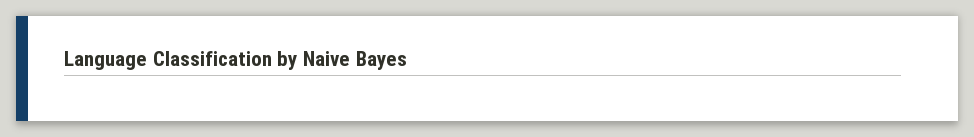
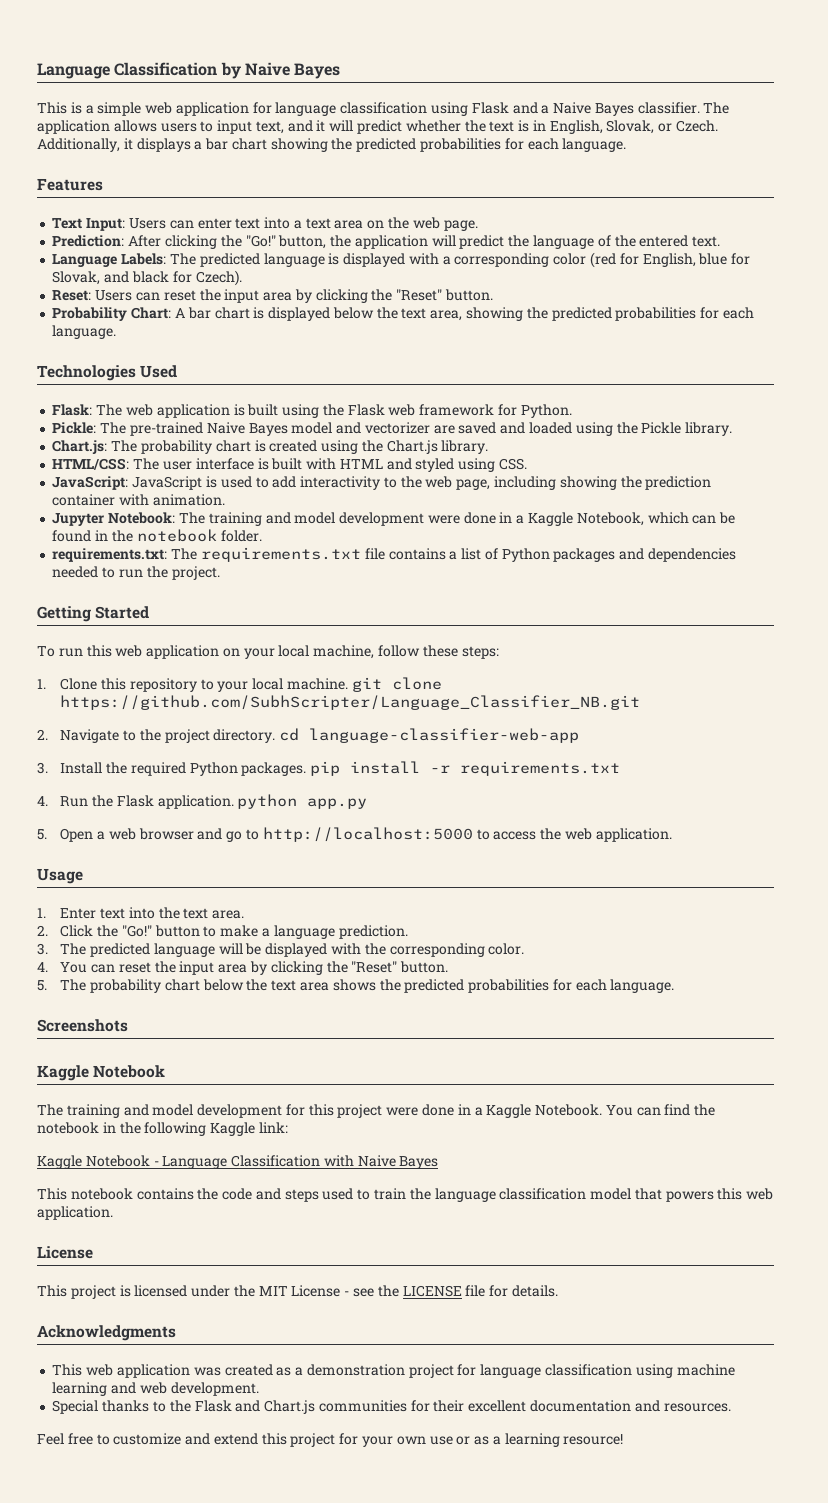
(407, 60) none -> [37,102,730,116] [37,120,719,134] [37,138,627,152] [37,178,103,191] [52,217,478,231] [52,235,721,249] [52,252,751,268] [52,270,242,286] [52,289,493,303] [52,307,754,321] [52,325,117,339] [37,365,178,381] [52,404,572,418] [52,422,733,436] [52,440,489,454] [52,458,527,472] [52,476,712,490] [52,494,225,506] [52,512,736,526] [52,529,262,542] [52,547,736,562] [52,566,220,580] [37,606,150,622] [37,645,499,659] [37,677,442,692] [60,695,641,710] [37,728,580,743] [37,761,621,776] [37,794,368,809] [37,827,672,842] [37,868,83,884] [37,907,245,919] [37,925,408,939] [37,943,525,957] [37,961,449,975] [37,979,675,993] [37,1019,128,1032] [37,1065,166,1081] [37,1104,716,1118] [37,1122,288,1136] [37,1155,439,1169] [37,1188,774,1202] [37,1206,113,1220] [37,1246,93,1259] [37,1285,558,1299] [37,1325,176,1341] [52,1364,735,1378] [52,1382,259,1396] [52,1400,731,1414] [37,1433,624,1447] // This is a simple web application for language classification using Flask and a Naive Bayes classifier. The application allows users to input text, and it will predict whether the text is in English, Slovak, or Czech. Additionally, it displays a bar chart showing the predicted probabilities for each language. // Features // Text Input: Users can enter text into a text area on the web page. // Prediction: After clicking the "Go!" button, the application will predict the language of the entered text. // Language Labels: The predicted language is displayed with a corresponding color (red for English, blue for Slovak, and black for Czech). // Reset: Users can reset the input area by clicking the "Reset" button. // Probability Chart: A bar chart is displayed below the text area, showing the predicted probabilities for each language. // Technologies Used // Flask: The web application is built using the Flask web framework for Python. // Pickle: The pre-trained Naive Bayes model and vectorizer are saved and loaded using the Pickle library. // Chart.js: The probability chart is created using the Chart.js library. // HTML/CSS: The user interface is built with HTML and styled using CSS. // JavaScript: JavaScript is used to add interactivity to the web page, including showing the prediction container with animation. // Jupyter Notebook: The training and model development were done in a Kaggle Notebook, which can be found in the notebook folder. // requirements.txt: The requirements.txt file contains a list of Python packages and dependencies needed to run the project. // Getting Started // To run this web application on your local machine, follow these steps: // 1. Clone this repository to your local machine. git clone https://github.com/SubhScripter/Language_Classifier_NB.git // 2. Navigate to the project directory. cd language-classifier-web-app // 3. Install the required Python packages. pip install -r requirements.txt // 4. Run the Flask application. python app.py // 5. Open a web browser and go to http://localhost:5000 to access the web application. // Usage // 1. Enter text into the text area. // 2. Click the "Go!" button to make a language prediction. // 3. The predicted language will be displayed with the corresponding color. // 4. You can reset the input area by clicking the "Reset" button. // 5. The probability chart below the text area shows the predicted probabilities for each language. // Screenshots // Kaggle Notebook // The training and model development for this project were done in a Kaggle Notebook. You can find the notebook in the following Kaggle link: // Kaggle Notebook - Language Classification with Naive Bayes // This notebook contains the code and steps used to train the language classification model that powers this web application. // License // This project is licensed under the MIT License - see the LICENSE file for details. // Acknowledgments // This web application was created as a demonstration project for language classification using machine learning and web development. // Special thanks to the Flask and Chart.js communities for their excellent documentation and resources. // Feel free to customize and extend this project for your own use or as a learning resource!

